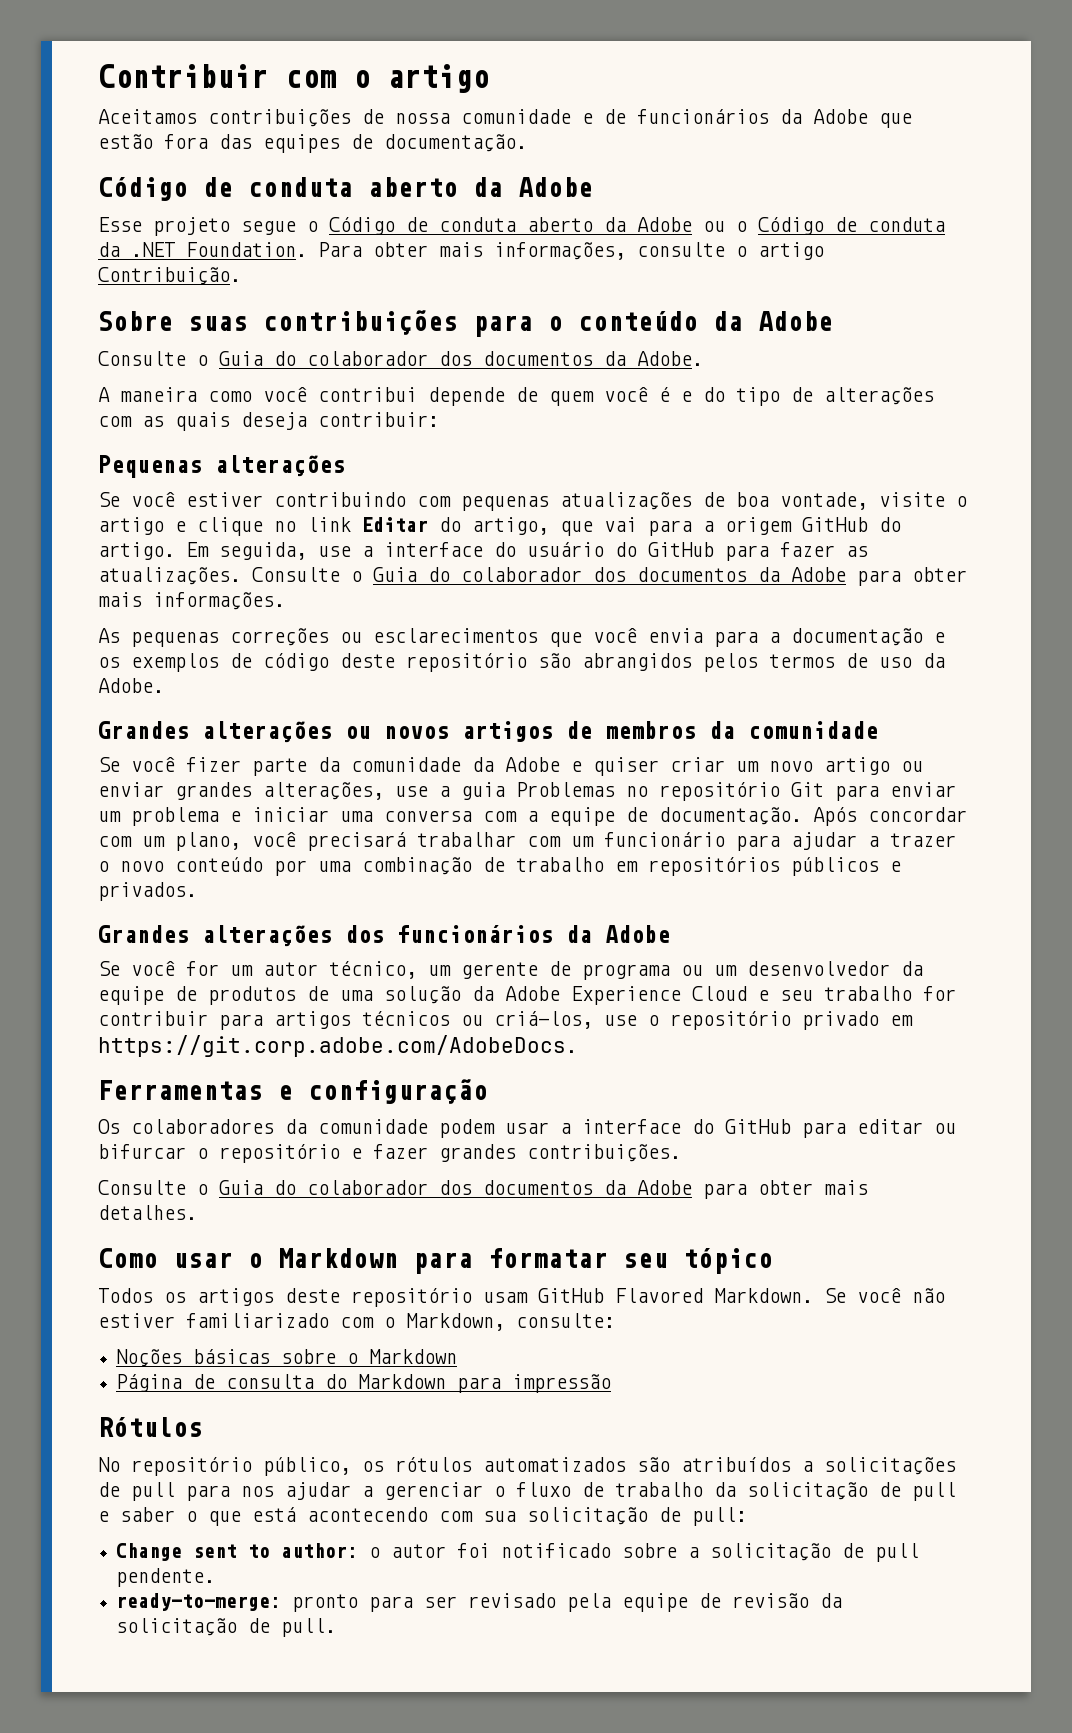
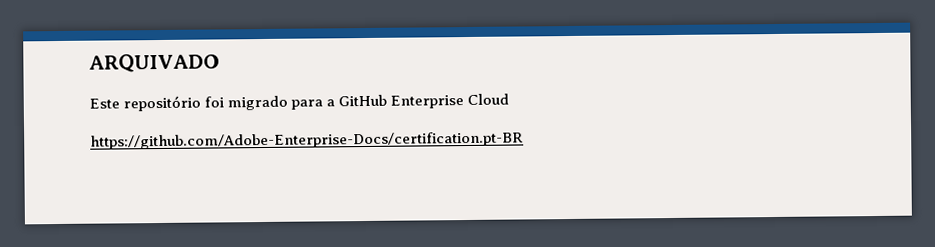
[98,64,489,93] [98,109,912,128] [98,134,527,153] [98,177,593,201] [98,217,945,236] [98,242,824,260] [98,267,241,285] [98,310,833,337] [98,351,703,366] [98,387,934,406] [98,412,439,431] [98,455,345,478] [98,492,967,511] [98,517,901,536] [98,542,868,561] [98,567,967,586] [98,592,285,610] [98,628,945,647] [98,653,945,672] [98,678,164,693] [98,721,878,743] [98,757,923,776] [98,782,956,801] [98,807,967,826] [98,832,956,851] [98,857,901,876] [98,882,197,901] [98,925,670,947] [98,961,923,980] [98,986,956,1005] [98,1011,913,1030] [98,1035,577,1057] [98,1079,488,1104] [98,1119,956,1138] [98,1144,681,1163] [98,1180,868,1199] [98,1205,197,1220] [98,1248,773,1274] [98,1288,945,1307] [98,1313,615,1331] [116,1349,458,1367] [116,1374,612,1393] [98,1417,203,1437] [98,1457,956,1476] [98,1482,956,1501] [98,1507,747,1526] [116,1543,920,1562] [116,1568,216,1587] [116,1593,843,1612] [116,1618,337,1637] Contribuir com o artigo // Aceitamos contribuições de nossa comunidade e de funcionários da Adobe que estão fora das equipes de documentação. // Código de conduta aberto da Adobe // Esse projeto segue o Código de conduta aberto da Adobe ou o Código de conduta da .NET Foundation. Para obter mais informações, consulte o artigo Contribuição. // Sobre suas contribuições para o conteúdo da Adobe // Consulte o Guia do colaborador dos documentos da Adobe. // A maneira como você contribui depende de quem você é e do tipo de alterações com as quais deseja contribuir: // Pequenas alterações // Se você estiver contribuindo com pequenas atualizações de boa vontade, visite o artigo e clique no link Editar do artigo, que vai para a origem GitHub do artigo. Em seguida, use a interface do usuário do GitHub para fazer as atualizações. Consulte o Guia do colaborador dos documentos da Adobe para obter mais informações. // As pequenas correções ou esclarecimentos que você envia para a documentação e os exemplos de código deste repositório são abrangidos pelos termos de uso da Adobe. // Grandes alterações ou novos artigos de membros da comunidade // Se você fizer parte da comunidade da Adobe e quiser criar um novo artigo ou enviar grandes alterações, use a guia Problemas no repositório Git para enviar um problema e iniciar uma conversa com a equipe de documentação. Após concordar com um plano, você precisará trabalhar com um funcionário para ajudar a trazer o novo conteúdo por uma combinação de trabalho em repositórios públicos e privados. // Grandes alterações dos funcionários da Adobe // Se você for um autor técnico, um gerente de programa ou um desenvolvedor da equipe de produtos de uma solução da Adobe Experience Cloud e seu trabalho for contribuir para artigos técnicos ou criá-los, use o repositório privado em https://git.corp.adobe.com/AdobeDocs. // Ferramentas e configuração // Os colaboradores da comunidade podem usar a interface do GitHub para editar ou bifurcar o repositório e fazer grandes contribuições. // Consulte o Guia do colaborador dos documentos da Adobe para obter mais detalhes. // Como usar o Markdown para formatar seu tópico // Todos os artigos deste repositório usam GitHub Flavored Markdown. Se você não estiver familiarizado com o Markdown, consulte: // Noções básicas sobre o Markdown // Página de consulta do Markdown para impressão // Rótulos // No repositório público, os rótulos automatizados são atribuídos a solicitações de pull para nos ajudar a gerenciar o fluxo de trabalho da solicitação de pull e saber o que está acontecendo com sua solicitação de pull: // Change sent to author: o autor foi notificado sobre a solicitação de pull pendente. // ready-to-merge: pronto para ser revisado pela equipe de revisão da solicitação de pull. -> [89,53,220,73] [89,93,510,112] [90,131,524,150] ARQUIVADO // Este repositório foi migrado para a GitHub Enterprise Cloud // https://github.com/Adobe-Enterprise-Docs/certification.pt-BR

